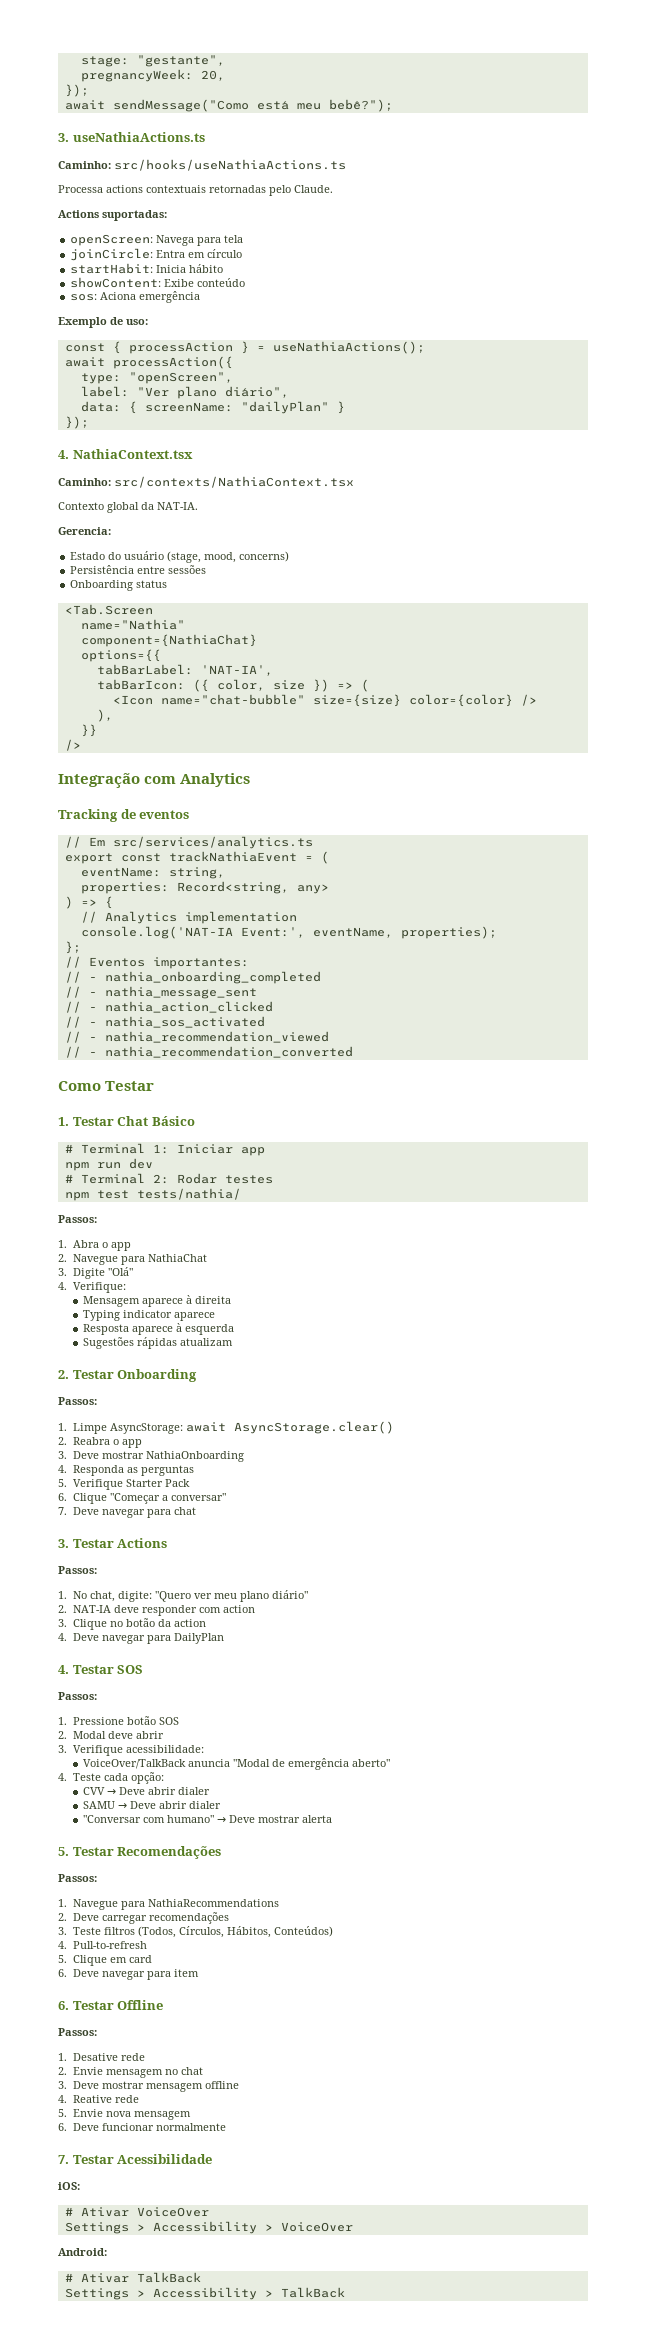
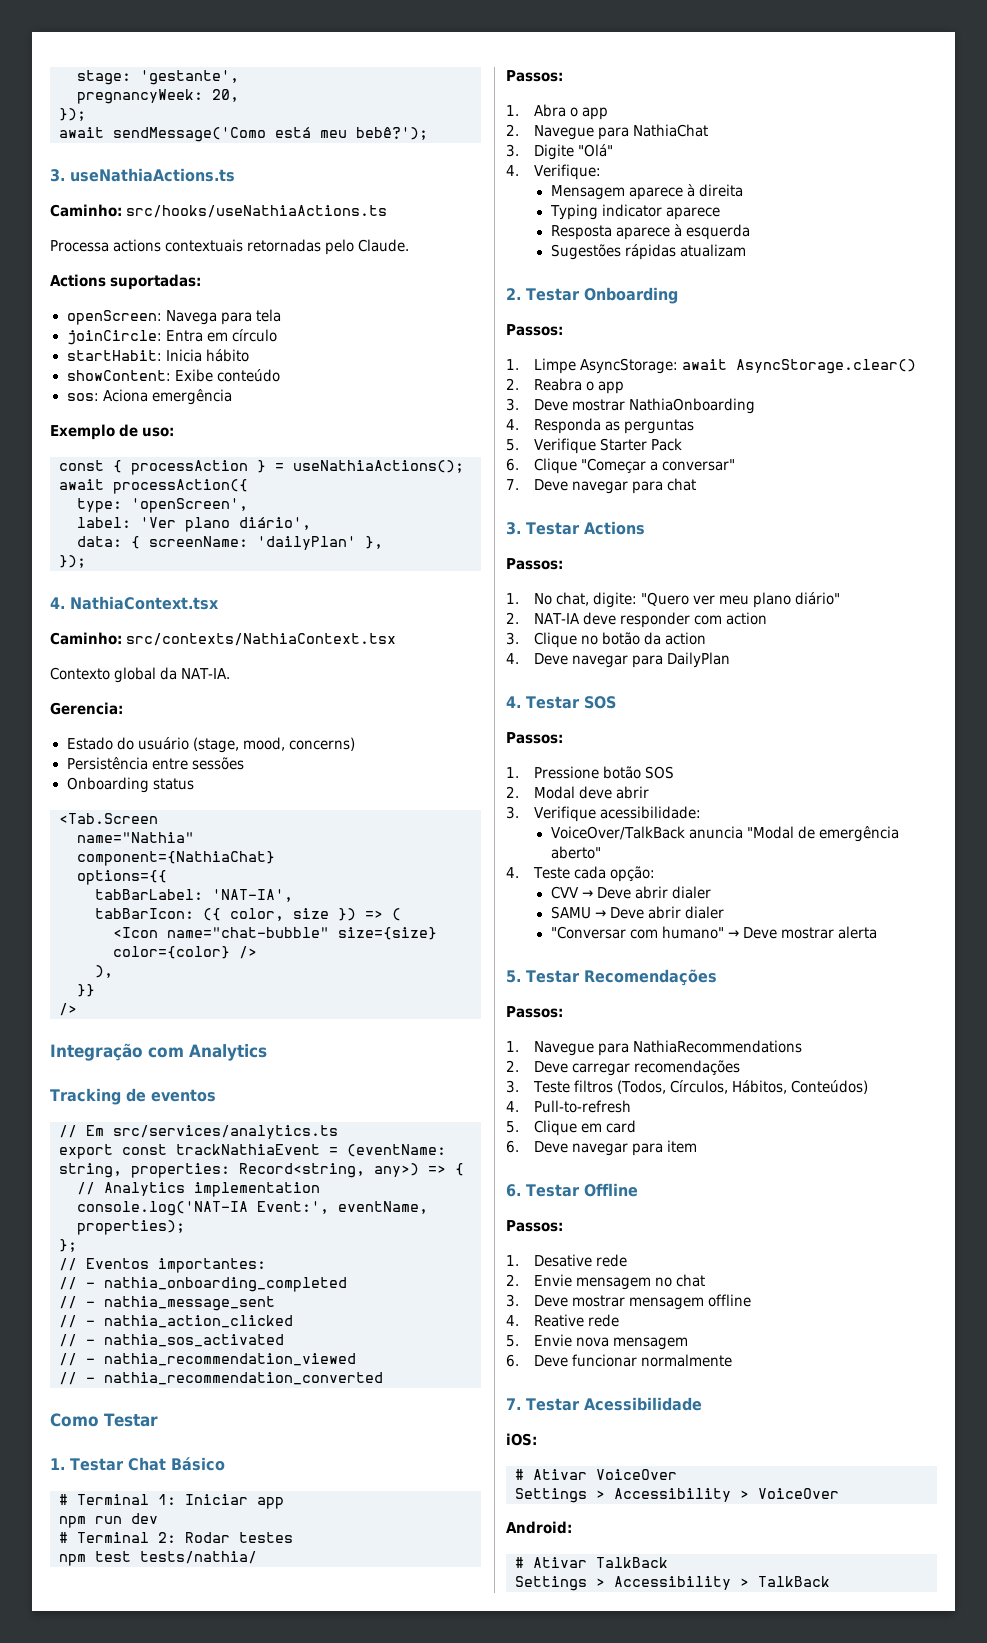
[136,55,225,67] "gestante", -> [140,70,239,85] 'gestante',
[112,99,249,112] sendMessage("Como -> [113,127,266,142] sendMessage('Como
[328,99,393,112] bebê?"); -> [356,127,428,140] bebê?');
[128,372,233,384] "openScreen", -> [131,498,248,513] 'openScreen',
[136,386,289,399] "Ver plano diário", -> [140,517,311,532] 'Ver plano diário',
[240,401,345,414] "dailyPlan" } -> [257,536,383,550] 'dailyPlan' },
[320,851,329,864] [80,867,161,877] ( // eventName: -> [347,1144,446,1157] (eventName:
(225, 873) // -> (122, 1170) none
[296,884,329,894] [64,896,73,909] any> // ) -> [374,1163,419,1177] any>)

